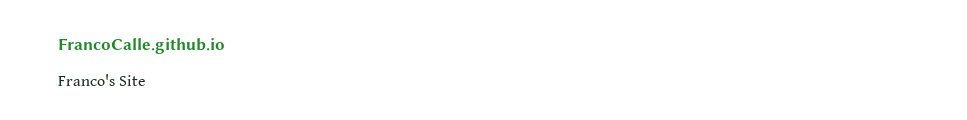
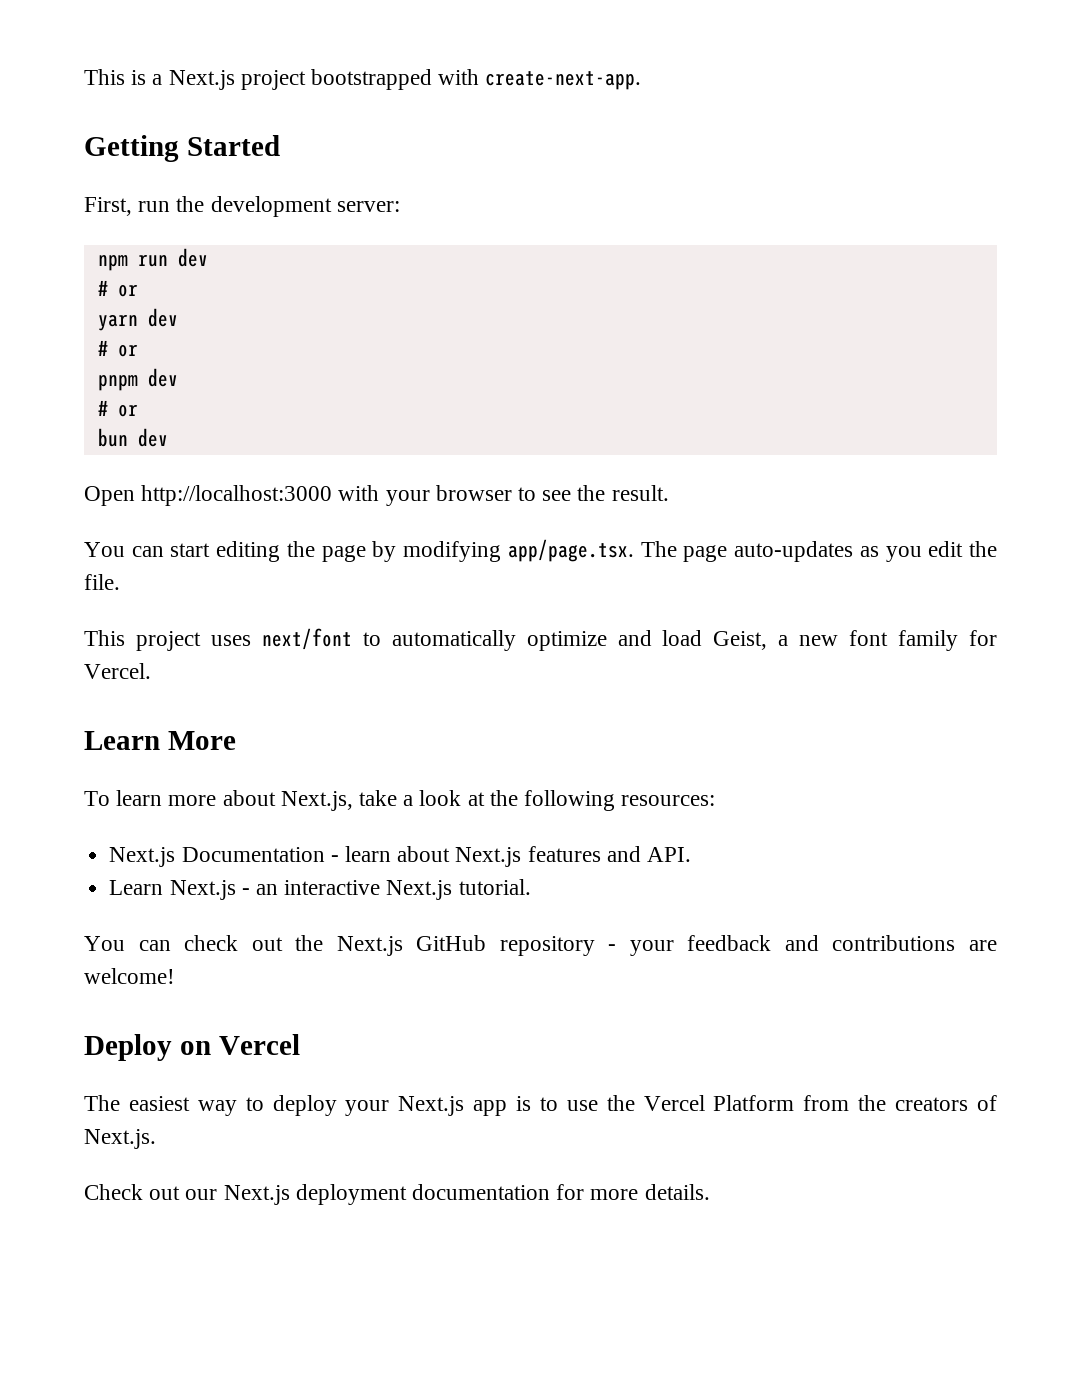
[58,38,225,54] [58,74,147,86] FrancoCalle.github.io // Franco's Site -> [84,69,642,90] [84,135,280,162] [84,196,400,217] [97,248,208,271] [97,280,138,297] [97,308,178,331] [97,340,138,357] [97,368,178,391] [97,400,138,417] [97,428,168,447] [84,485,669,506] [84,539,998,562] [84,574,120,590] [84,628,998,651] [84,663,151,679] [84,731,236,750] [84,790,716,811] [109,846,691,867] [109,879,531,900] [84,935,998,956] [84,968,175,984] [84,1034,300,1061] [84,1095,997,1116] [84,1129,156,1149] [84,1184,710,1205] This is a Next.js project bootstrapped with create-next-app. // Getting Started // First, run the development server: // npm run dev // # or // yarn dev // # or // pnpm dev // # or // bun dev // Open http://localhost:3000 with your browser to see the result. // You can start editing the page by modifying app/page.tsx. The page auto-updates as you edit the file. // This project uses next/font to automatically optimize and load Geist, a new font family for Vercel. // Learn More // To learn more about Next.js, take a look at the following resources: // Next.js Documentation - learn about Next.js features and API. // Learn Next.js - an interactive Next.js tutorial. // You can check out the Next.js GitHub repository - your feedback and contributions are welcome! // Deploy on Vercel // The easiest way to deploy your Next.js app is to use the Vercel Platform from the creators of Next.js. // Check out our Next.js deployment documentation for more details.

